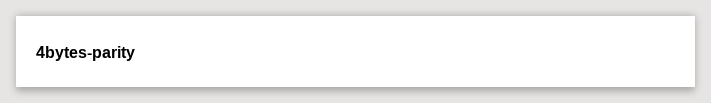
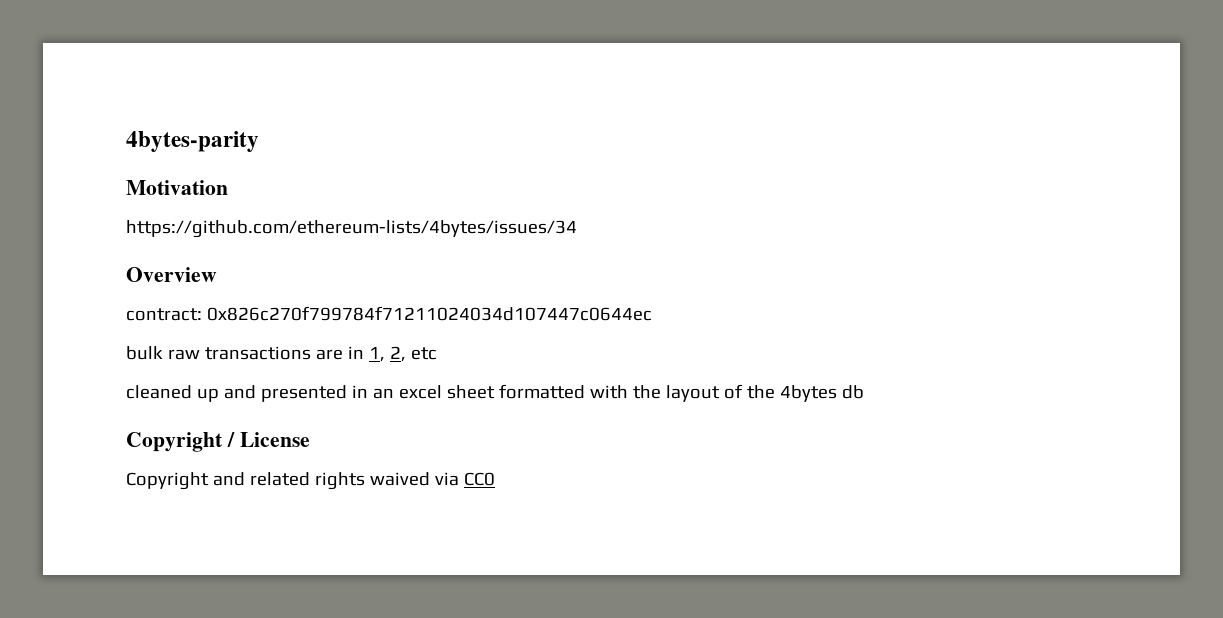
(135, 53) none -> [126,180,228,195] [126,220,577,238] [126,267,217,282] [126,306,652,321] [126,346,437,362] [126,384,864,402] [126,432,310,452] [126,472,495,490] // Motivation // https://github.com/ethereum-lists/4bytes/issues/34 // Overview // contract: 0x826c270f799784f71211024034d107447c0644ec // bulk raw transactions are in 1, 2, etc // cleaned up and presented in an excel sheet formatted with the layout of the 4bytes db // Copyright / License // Copyright and related rights waived via CC0

